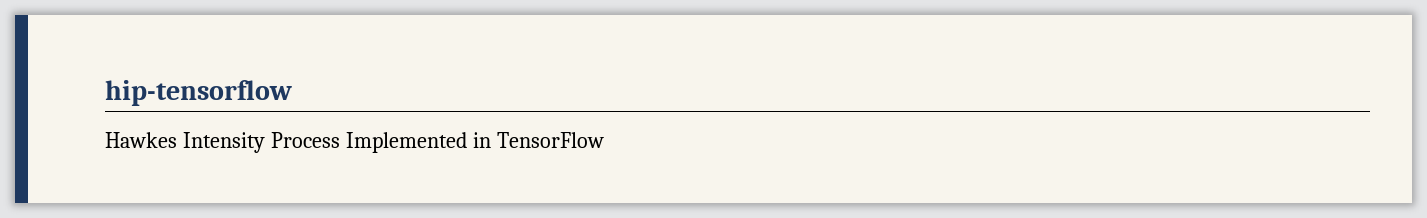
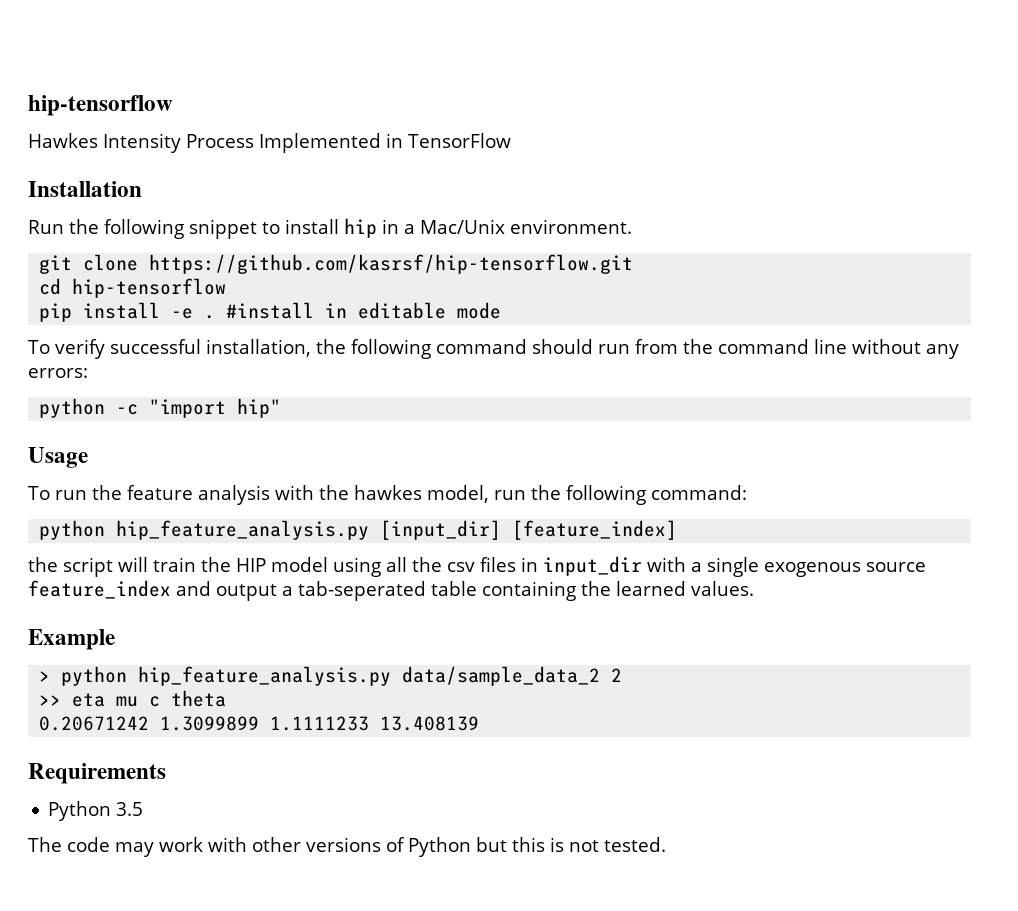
(604, 140) none -> [28,181,142,197] [28,218,632,239] [39,254,634,274] [39,278,227,298] [39,302,502,322] [28,339,959,359] [28,368,88,378] [39,398,282,418] [28,447,88,468] [28,485,747,505] [39,520,678,540] [28,556,926,577] [28,580,754,601] [28,629,115,650] [39,666,623,686] [39,690,227,707] [39,716,480,731] [28,763,166,784] [48,801,144,821] [28,837,666,857] // Installation // Run the following snippet to install hip in a Mac/Unix environment. // git clone https://github.com/kasrsf/hip-tensorflow.git // cd hip-tensorflow // pip install -e . #install in editable mode // To verify successful installation, the following command should run from the command line without any errors: // python -c "import hip" // Usage // To run the feature analysis with the hawkes model, run the following command: // python hip_feature_analysis.py [input_dir] [feature_index] // the script will train the HIP model using all the csv files in input_dir with a single exogenous source feature_index and output a tab-seperated table containing the learned values. // Example // > python hip_feature_analysis.py data/sample_data_2 2 // >> eta mu c theta // 0.20671242 1.3099899 1.1111233 13.408139 // Requirements // Python 3.5 // The code may work with other versions of Python but this is not tested.

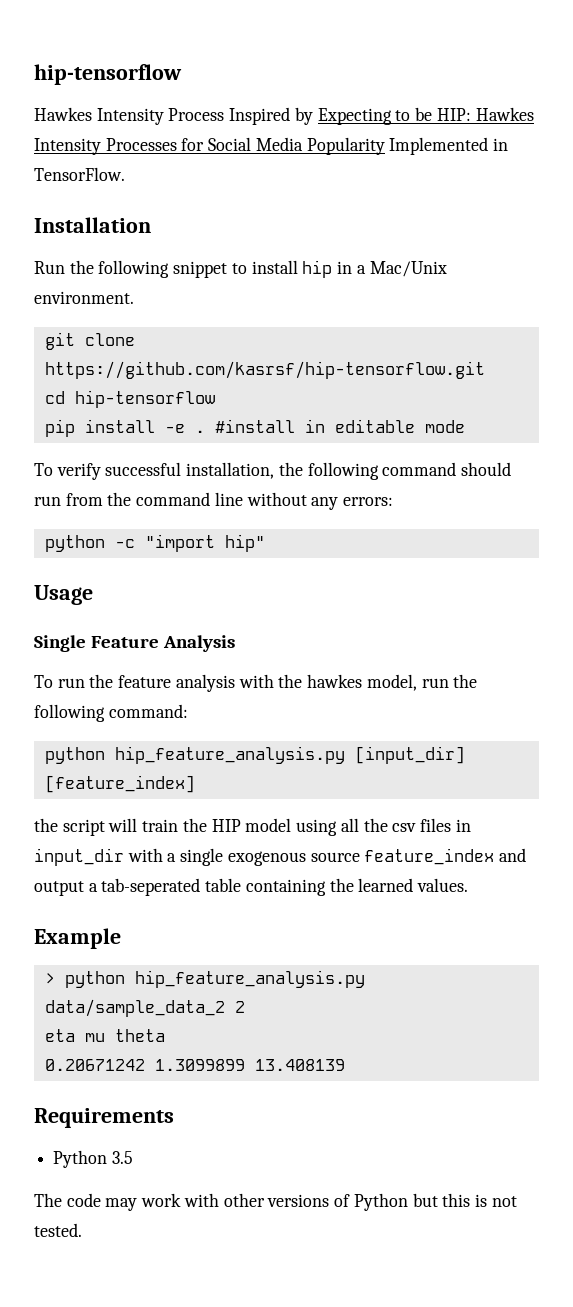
(254, 141) none -> [229,107,534,125] [34,137,385,155] Inspired by Expecting to be HIP: Hawkes Intensity Processes for Social Media Popularity
[408,133,511,148] TensorFlow -> [34,167,125,181] TensorFlow.
(88, 457) none -> [34,635,236,652] // Single Feature Analysis
[39,695,62,706] >> -> (245, 1007) none
[149,696,161,707] c -> (105, 1037) none
[270,716,370,731] 1.1111233 -> (245, 1065) none

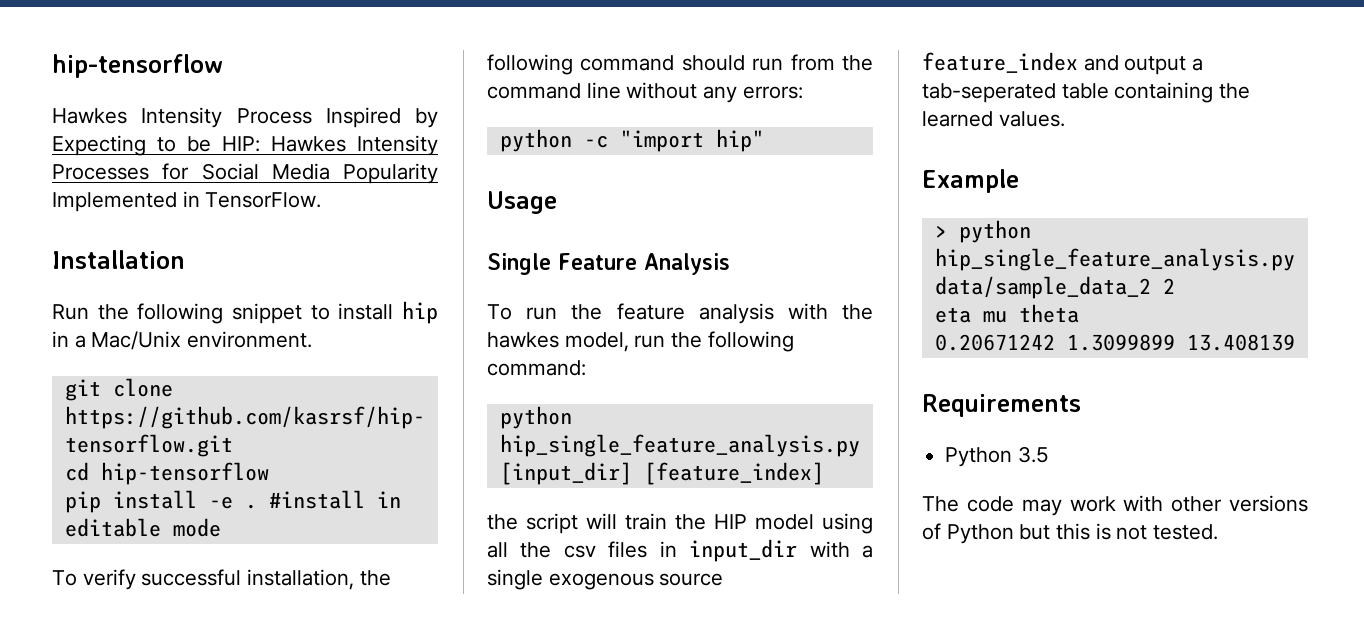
[114,746,345,764] hip_feature_analysis.py -> [499,434,860,457] hip_single_feature_analysis.py
[134,970,365,988] hip_feature_analysis.py -> [934,248,1295,271] hip_single_feature_analysis.py

